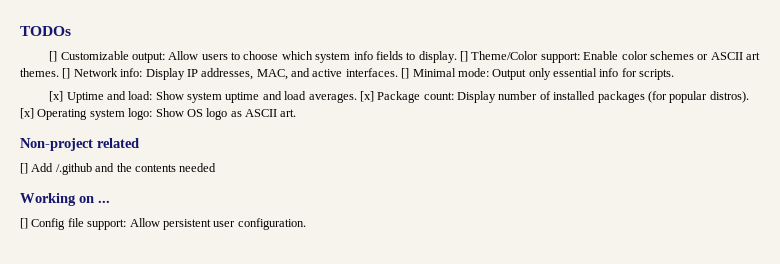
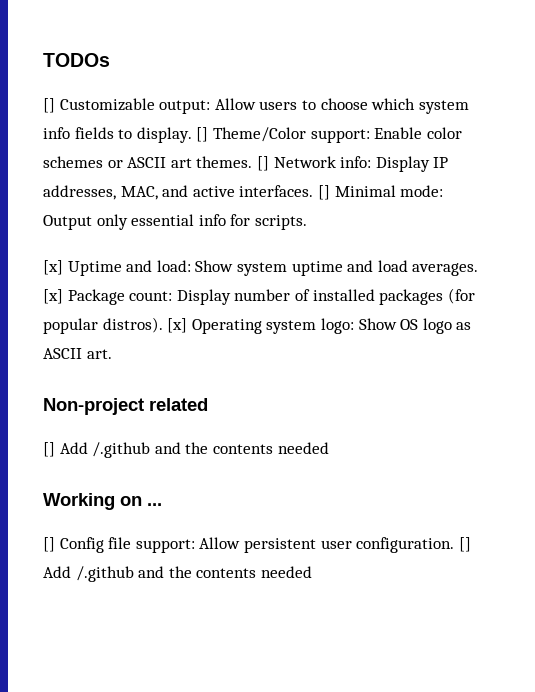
(306, 224) none -> [458,537,471,552] [43,566,312,582] [] Add /.github and the contents needed

